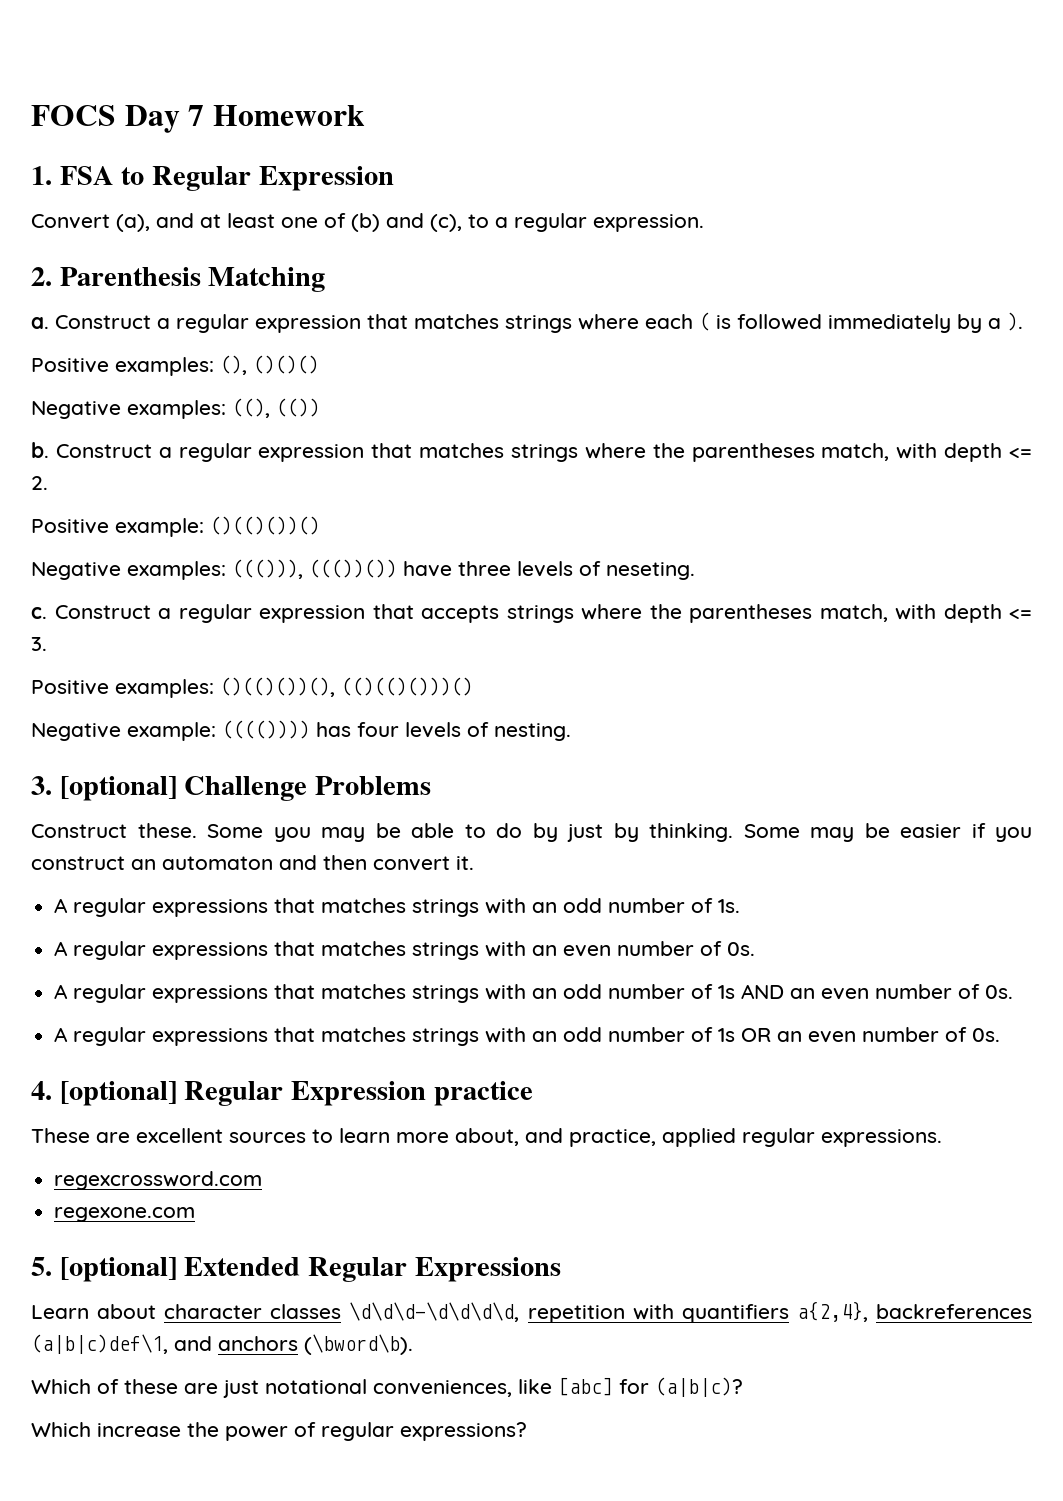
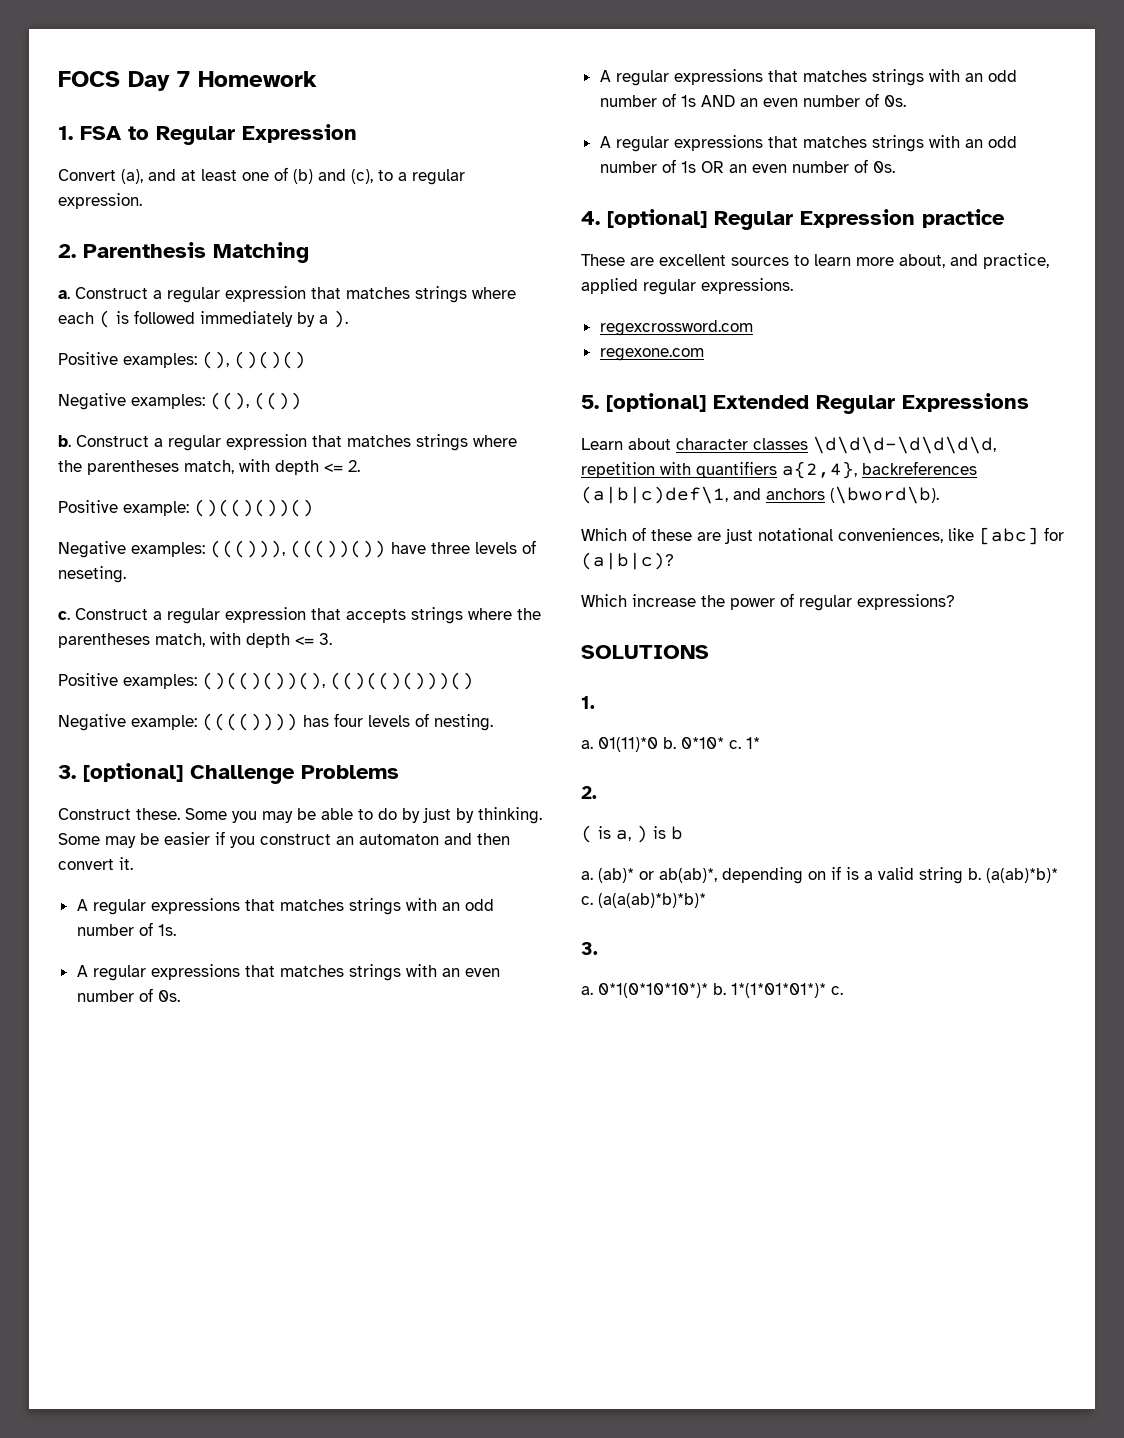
(527, 1431) none -> [581,645,709,659] [581,696,595,709] [581,737,760,752] [581,786,597,799] [581,825,683,843] [581,866,1058,884] [581,893,706,908] [581,942,598,955] [581,983,843,998] // SOLUTIONS // 1. // a. 01(11)*0 b. 0*10* c. 1* // 2. // ( is a, ) is b // a. (ab)* or ab(ab)*, depending on if is a valid string b. (a(ab)*b)* c. (a(a(ab)*b)*b)* // 3. // a. 0*1(0*10*10*)* b. 1*(1*01*01*)* c.

